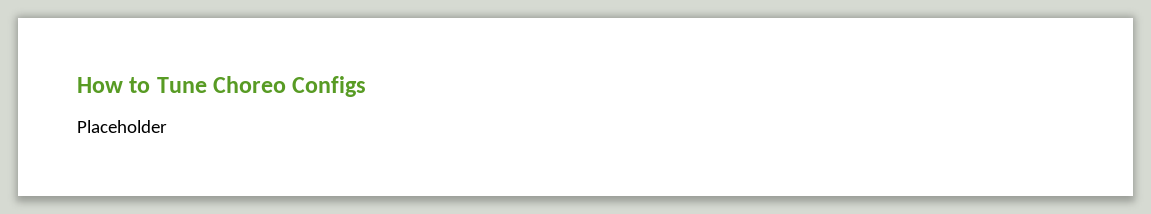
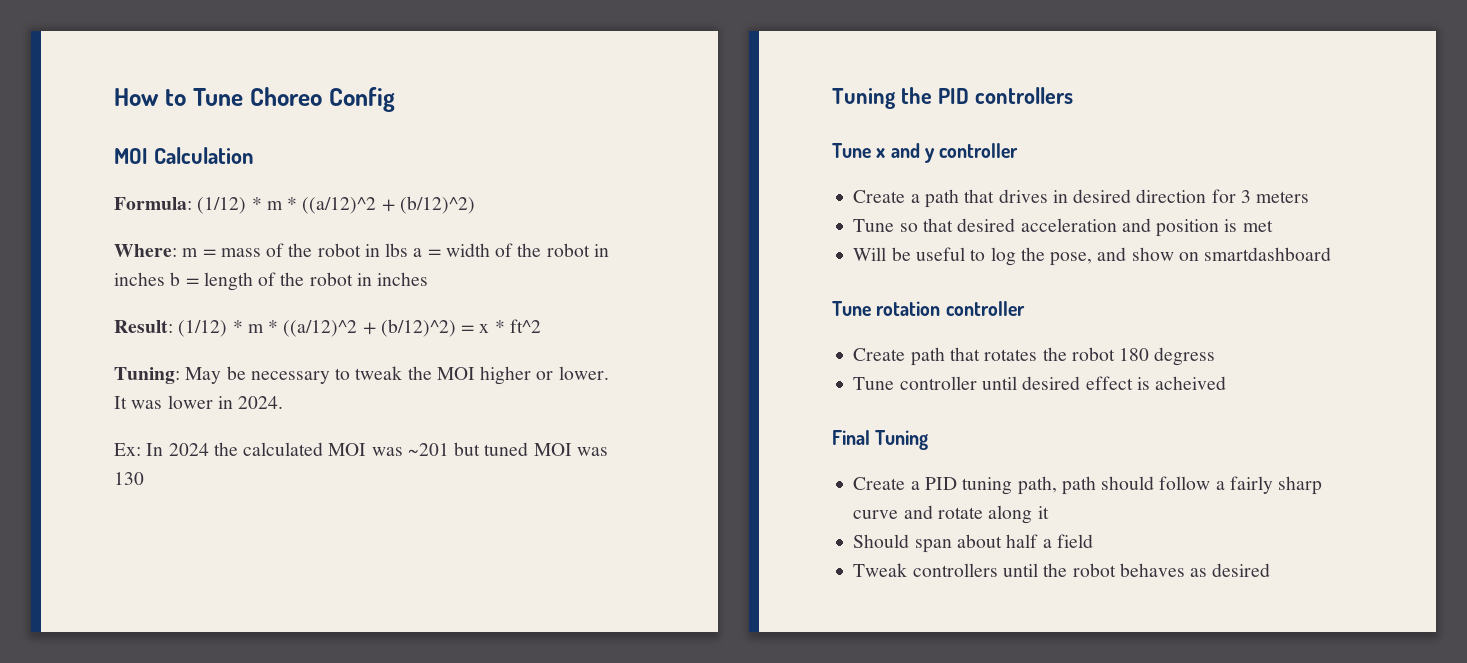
[292,76,367,97] [77,120,167,133] Configs // Placeholder -> [328,87,395,112] [114,147,254,164] [114,196,475,214] [114,243,609,257] [114,272,429,291] [114,319,541,337] [114,366,609,385] [114,395,284,409] [114,442,608,456] [114,472,144,485] [832,87,1073,109] [832,143,1019,163] [853,189,1310,208] [853,218,1273,237] [853,247,1332,266] [832,301,1025,316] [853,347,1216,366] [853,376,1227,390] [832,430,929,450] [853,476,1323,495] [853,505,1049,524] [853,534,1093,553] [853,563,1271,577] Config // MOI Calculation // Formula: (1/12) * m * ((a/12)^2 + (b/12)^2) // Where: m = mass of the robot in lbs a = width of the robot in inches b = length of the robot in inches // Result: (1/12) * m * ((a/12)^2 + (b/12)^2) = x * ft^2 // Tuning: May be necessary to tweak the MOI higher or lower. It was lower in 2024. // Ex: In 2024 the calculated MOI was ~201 but tuned MOI was 130 // Tuning the PID controllers // Tune x and y controller // Create a path that drives in desired direction for 3 meters // Tune so that desired acceleration and position is met // Will be useful to log the pose, and show on smartdashboard // Tune rotation controller // Create path that rotates the robot 180 degress // Tune controller until desired effect is acheived // Final Tuning // Create a PID tuning path, path should follow a fairly sharp curve and rotate along it // Should span about half a field // Tweak controllers until the robot behaves as desired

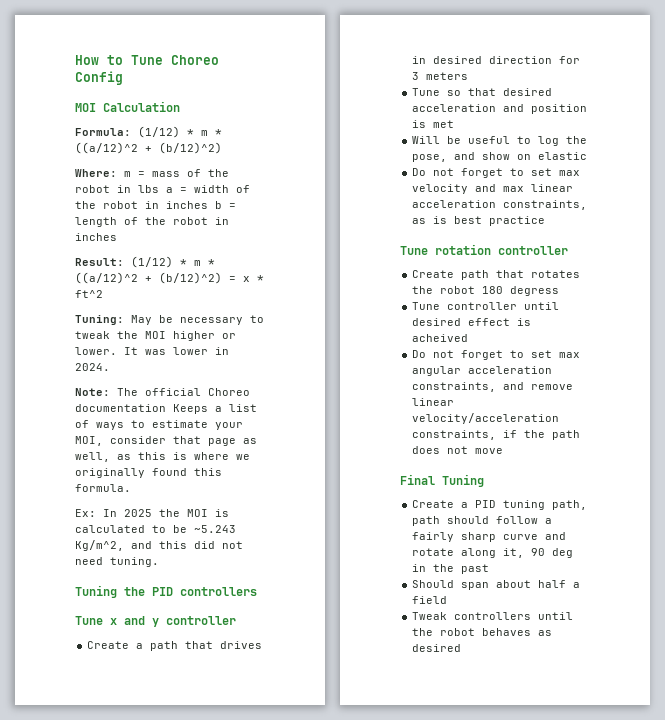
[114,442,608,456] [114,472,144,485] Ex: In 2024 the calculated MOI was ~201 but tuned MOI was 130 -> [75,388,250,396] [75,404,257,414] [75,420,243,430] [75,436,257,446] [75,452,250,462] [75,468,222,478] [75,484,131,492] [75,509,229,517] [75,525,236,533] [75,540,243,551] [75,557,159,567] Note: The official Choreo documentation Keeps a list of ways to estimate your MOI, consider that page as well, as this is where we originally found this formula. // Ex: In 2025 the MOI is calculated to be ~5.243 Kg/m^2, and this did not need tuning.
[1204,247,1332,261] smartdashboard -> [538,152,588,160] [412,168,581,178] [412,184,574,194] [412,200,588,210] [412,216,546,226] elastic // Do not forget to set max velocity and max linear acceleration constraints, as is best practice
(1227, 383) none -> [412,350,581,360] [412,366,553,376] [412,382,574,392] [412,398,455,406] [412,413,560,424] [412,430,581,440] [412,446,504,454] // Do not forget to set max angular acceleration constraints, and remove linear velocity/acceleration constraints, if the path does not move
[1037,506,1049,519] it -> [503,548,574,558] [412,564,490,574] it, 90 deg in the past

